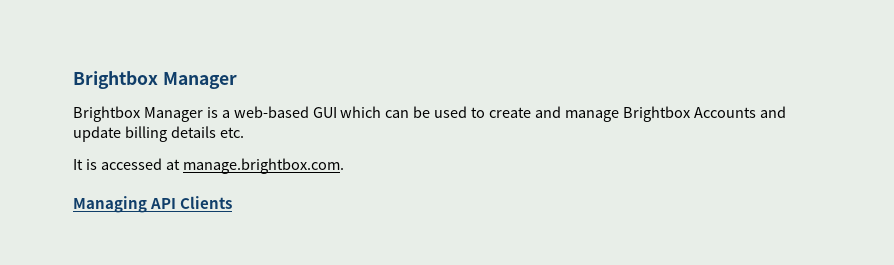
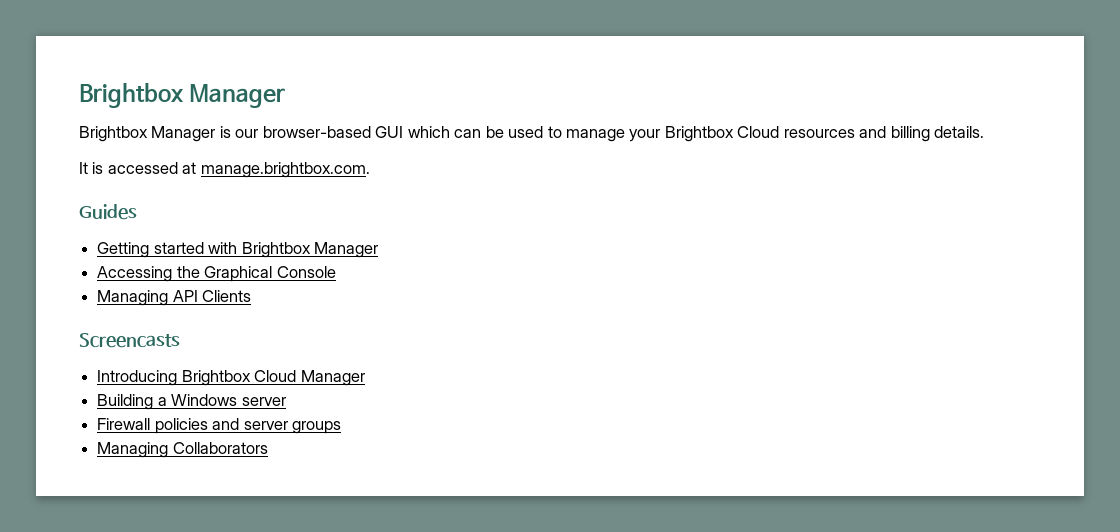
[221,106,309,118] a web-based -> [235,126,371,138] our browser-based
[489,106,786,122] [73,126,244,142] create and manage Brightbox Accounts and update billing details etc. -> [566,126,985,142] manage your Brightbox Cloud resources and billing details.
[73,196,233,213] Managing API Clients -> [79,204,137,220] [97,242,378,258] [97,266,336,282] [97,290,252,306] [79,333,180,348] [97,370,365,386] [97,394,286,410] [97,418,341,434] [97,442,268,458] Guides // Getting started with Brightbox Manager // Accessing the Graphical Console // Managing API Clients // Screencasts // Introducing Brightbox Cloud Manager // Building a Windows server // Firewall policies and server groups // Managing Collaborators

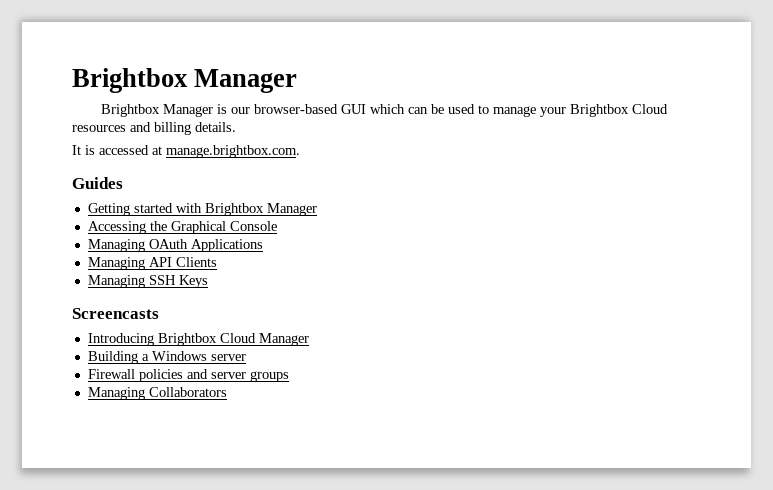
(336, 272) none -> [87,239,263,252] // Managing OAuth Applications
(252, 296) none -> [87,275,208,288] // Managing SSH Keys

